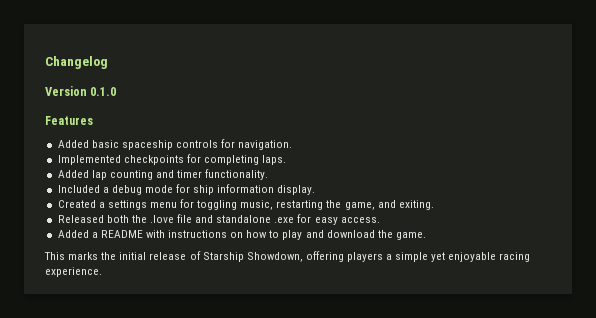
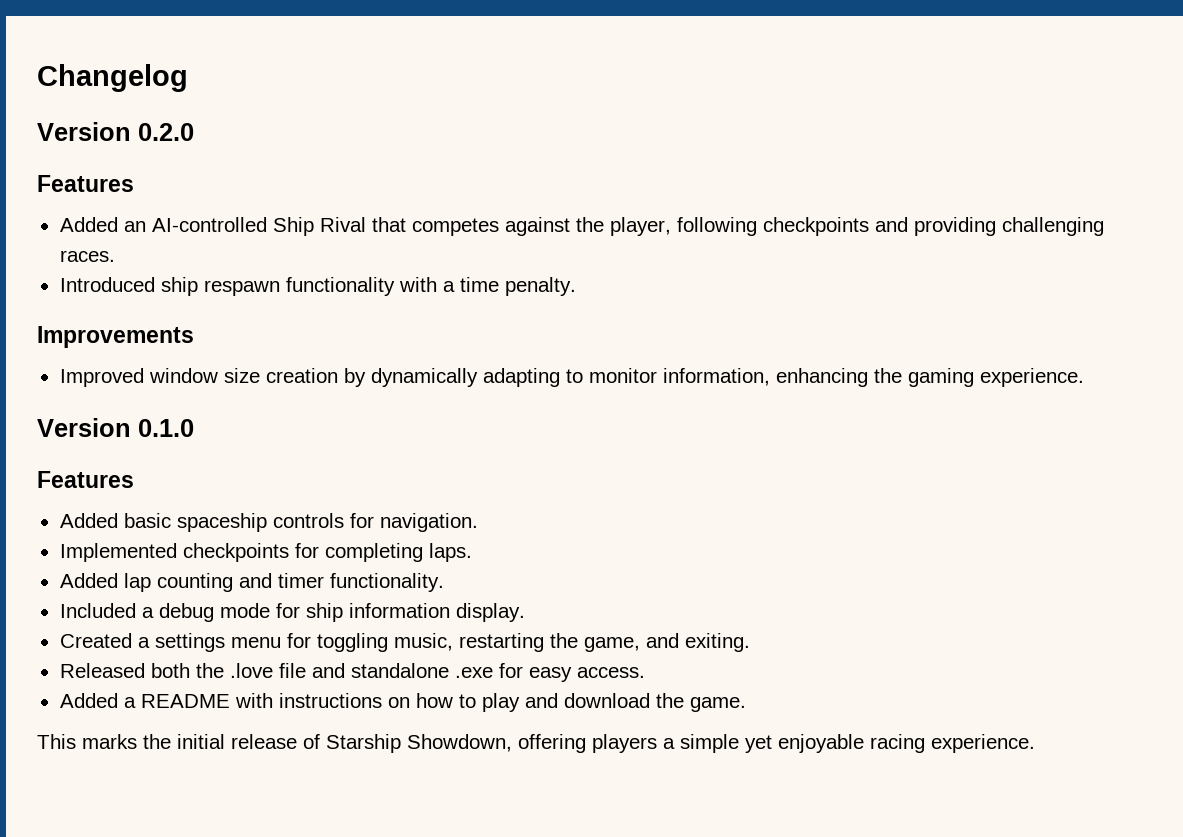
(108, 62) none -> [37,122,194,141] [37,175,134,192] [59,217,1104,236] [59,250,115,262] [59,277,576,296] [37,326,194,348] [59,368,1084,387] // Version 0.2.0 // Features // Added an AI-controlled Ship Rival that competes against the player, following checkpoints and providing challenging races. // Introduced ship respawn functionality with a time penalty. // Improvements // Improved window size creation by dynamically adapting to monitor information, enhancing the gaming experience.

